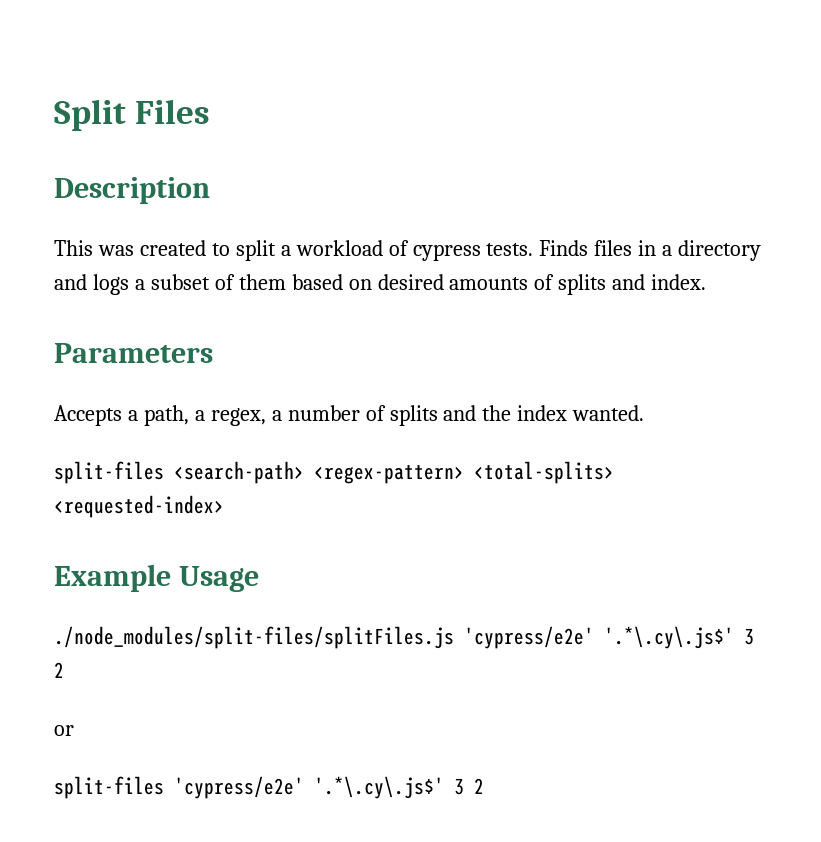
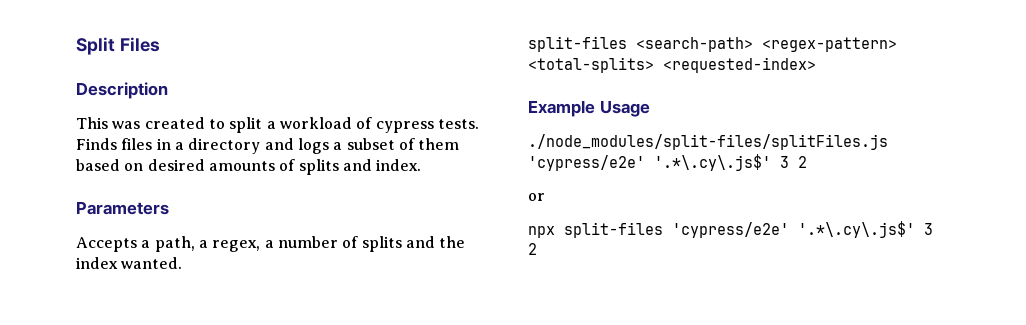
(74, 730) none -> [528,226,555,238] npx

